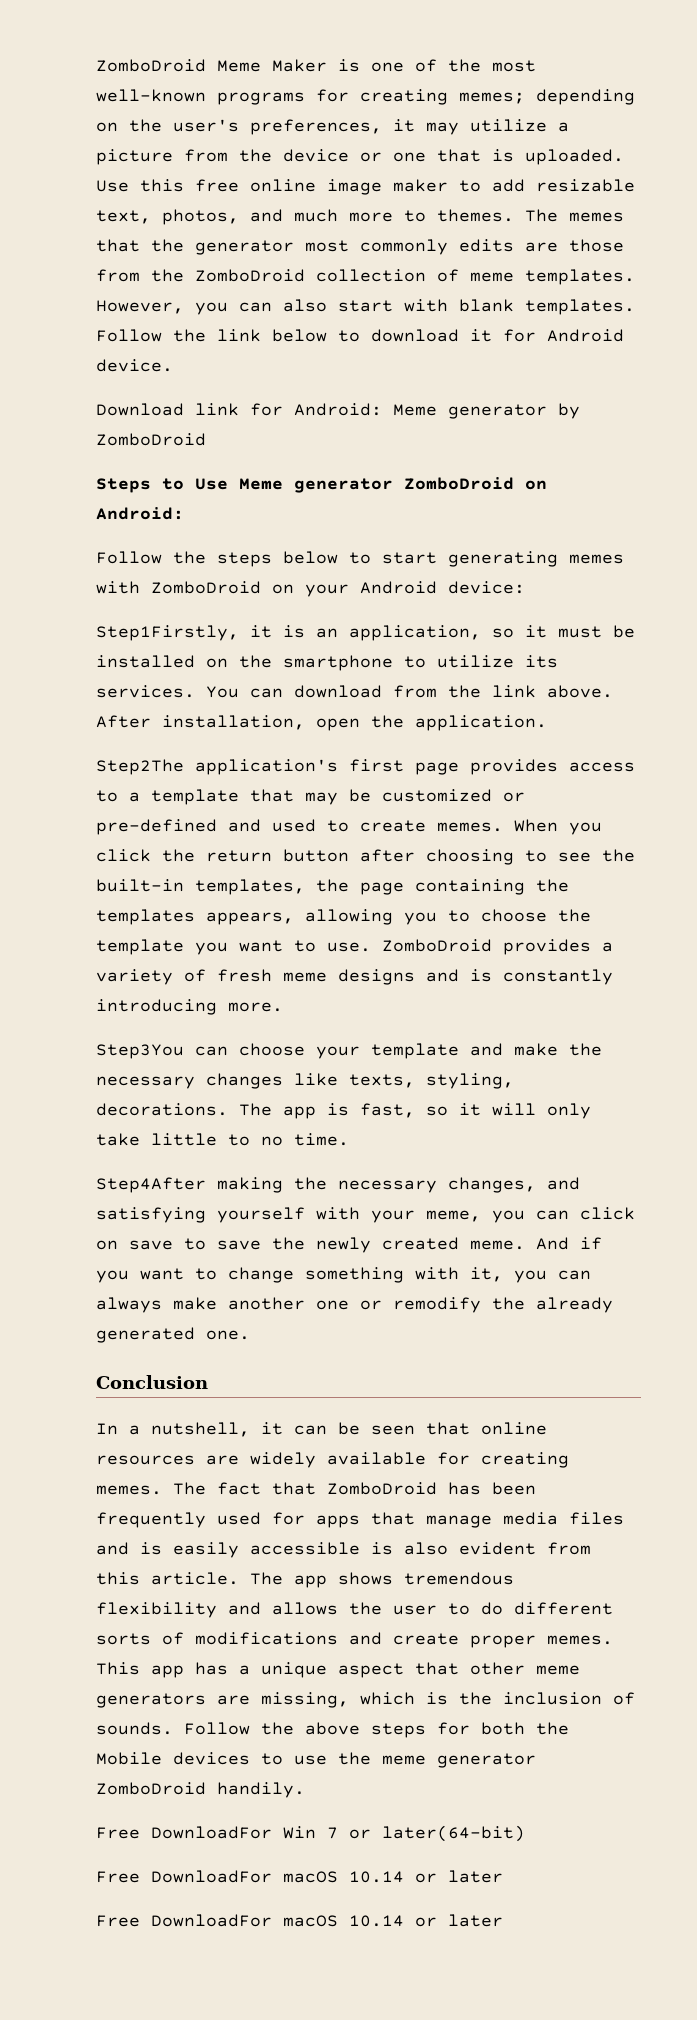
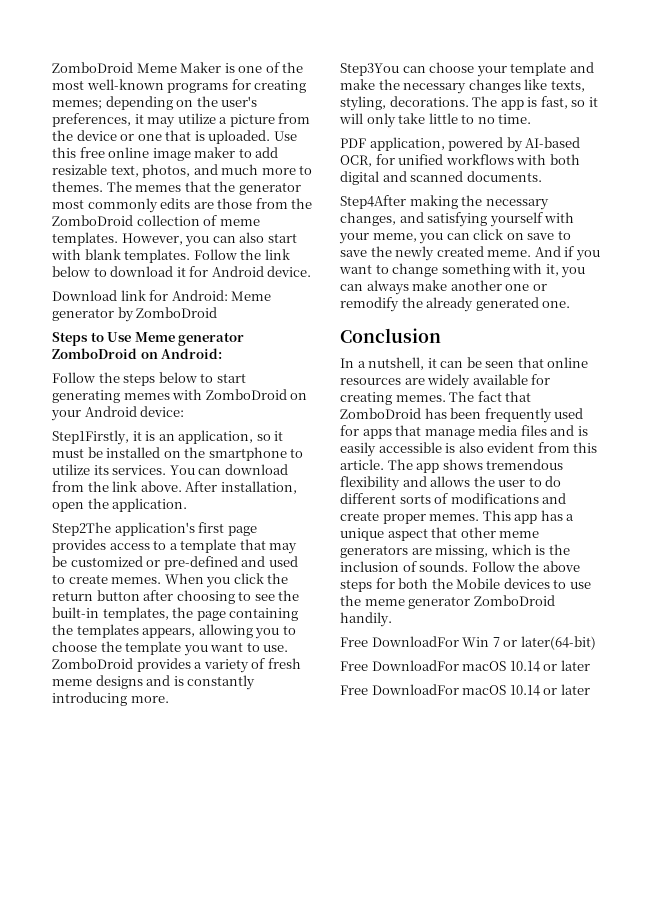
(349, 1139) none -> [340,137,581,152] [340,154,580,167] [340,171,542,185] // PDF application, powered by AI-based OCR, for unified workflows with both digital and scanned documents.

